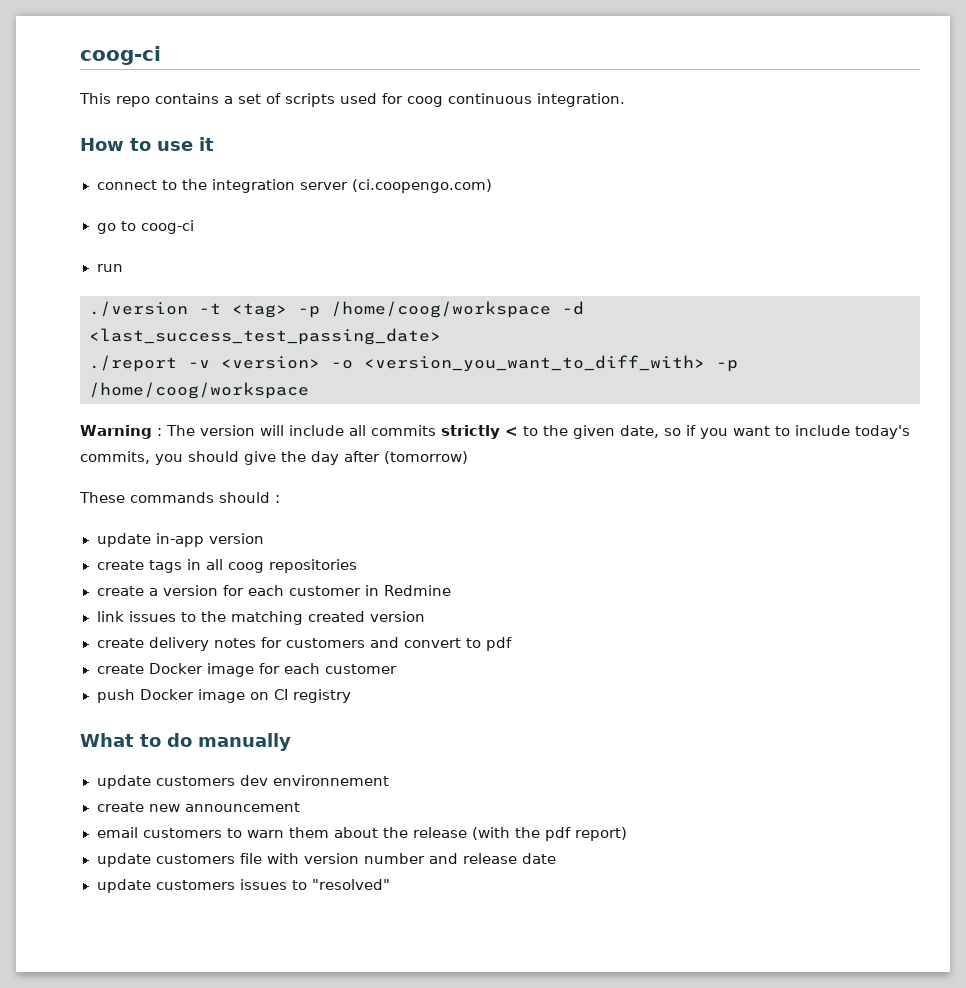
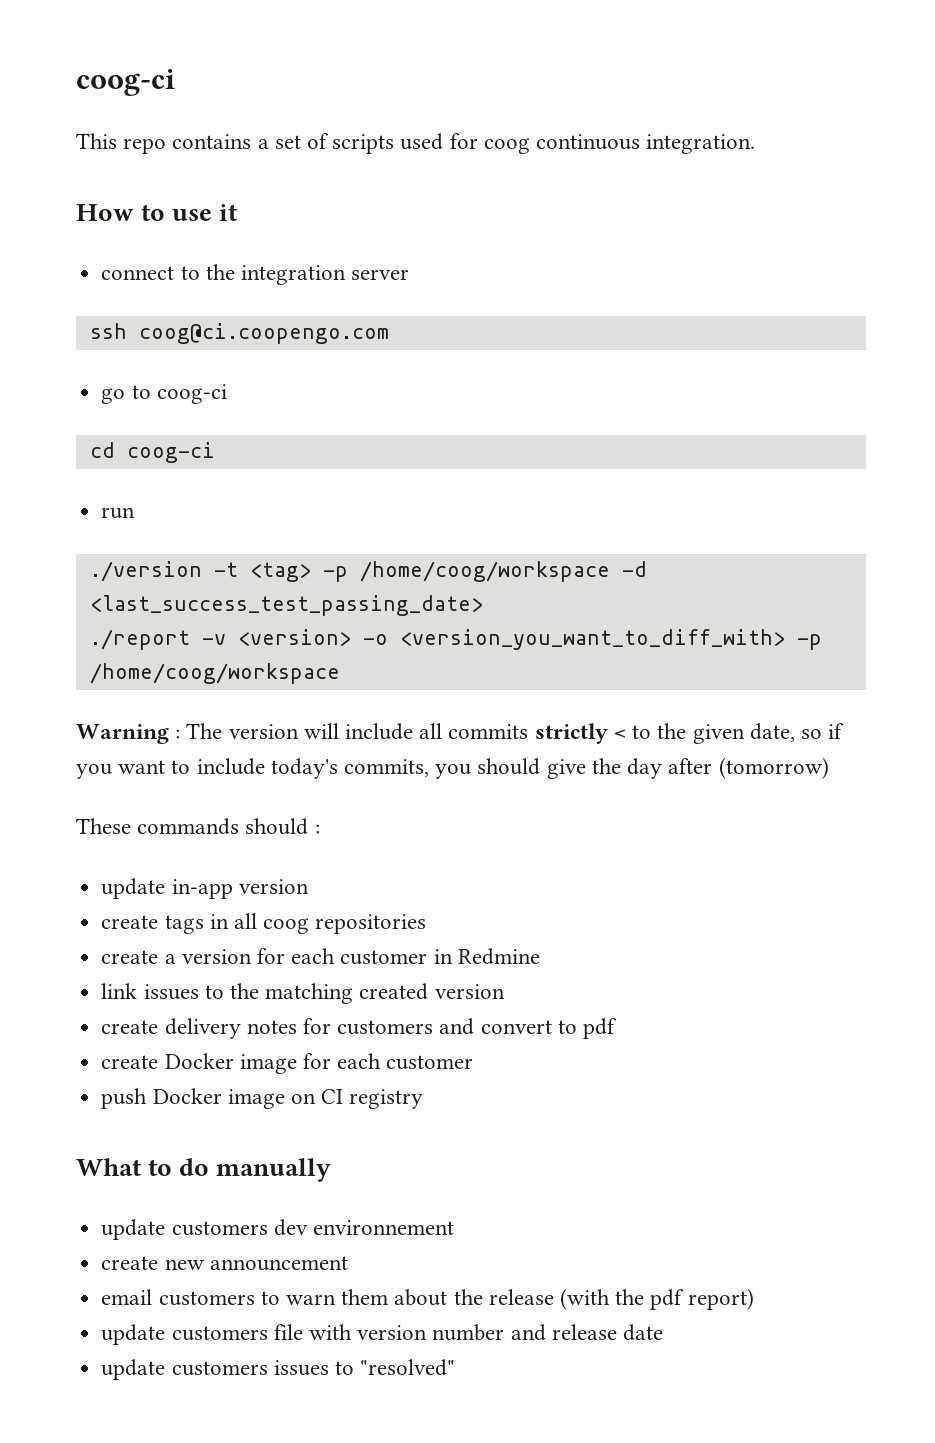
[351,179,492,193] (ci.coopengo.com) -> [89,323,389,344] // ssh coog@ci.coopengo.com
(194, 227) none -> [89,442,215,463] // cd coog-ci

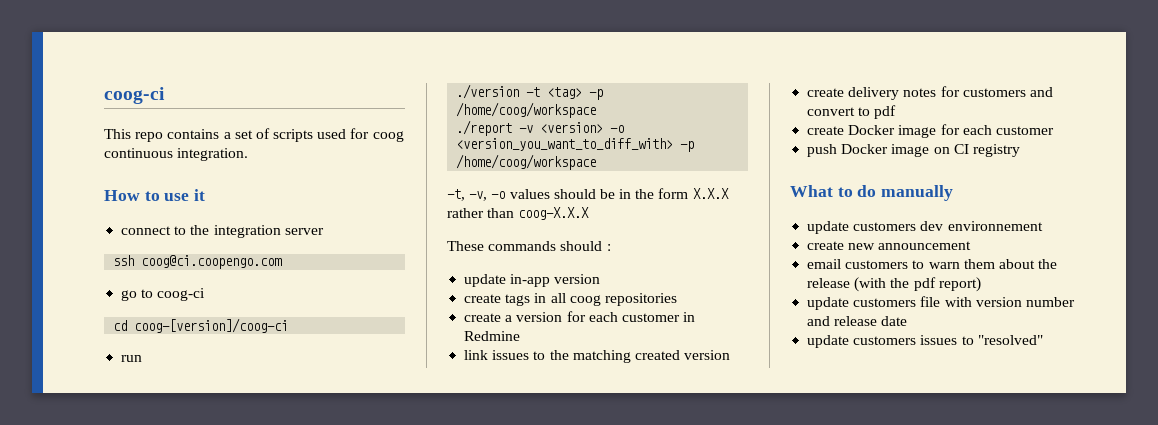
[126,442,215,463] coog-ci -> [134,318,289,333] coog-[version]/coog-ci
[621,561,647,577] [89,595,483,616] -d <last_success_test_passing_date> -> (597, 110) none
[76,723,845,744] [76,757,829,779] Warning : The version will include all commits strictly < to the given date, so if you want to include today's commits, you should give the day after (tomorrow) -> [447,188,729,201] [447,207,590,220] -t, -v, -o values should be in the form X.X.X rather than coog-X.X.X

